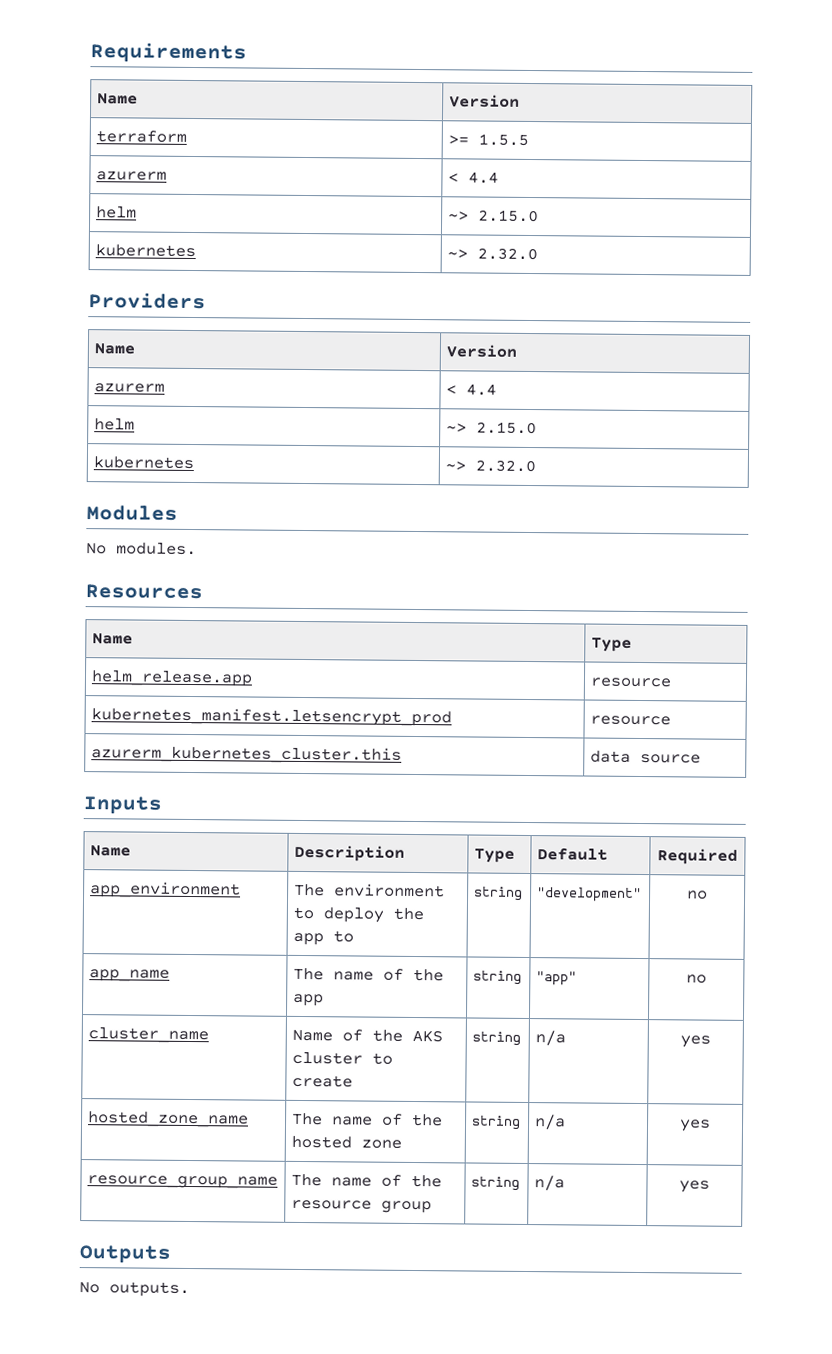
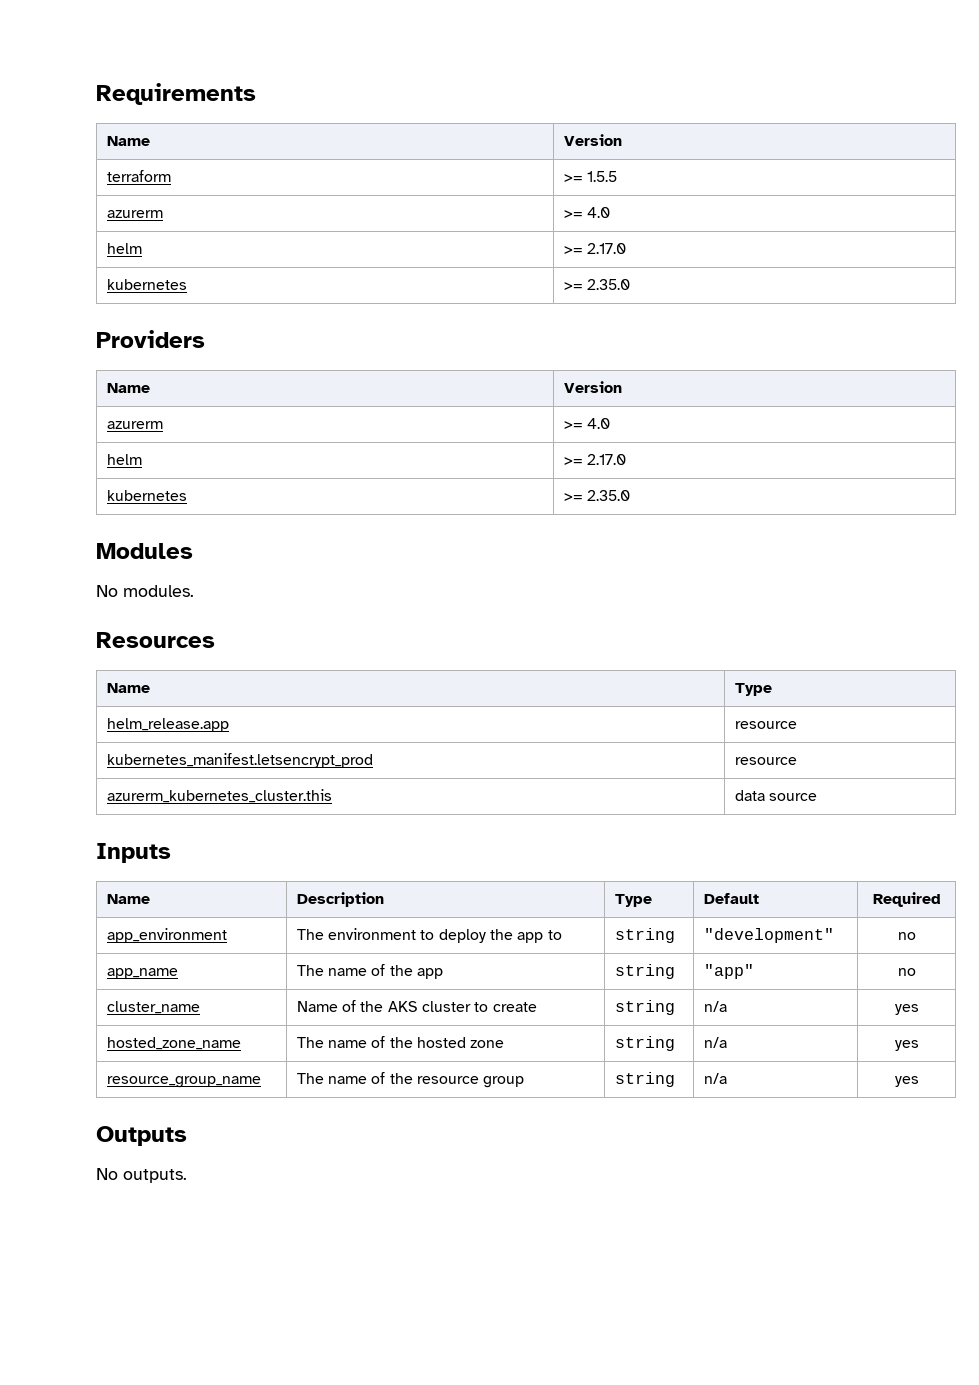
[447,171,499,184] [95,206,137,219] [447,209,539,223] [94,244,196,258] [446,247,538,261] < 4.4 // helm | ~> 2.15.0 // kubernetes | ~> 2.32.0 -> [563,207,610,218] [106,243,142,254] [563,243,626,254] [106,279,187,290] [563,279,630,290] >= 4.0 // helm | >= 2.17.0 // kubernetes | >= 2.35.0
[445,383,497,396] [93,418,135,431] [445,421,537,435] [92,456,194,470] [444,459,536,473] < 4.4 // helm | ~> 2.15.0 // kubernetes | ~> 2.32.0 -> [563,418,610,429] [106,454,142,465] [563,454,626,465] [106,490,187,501] [563,490,630,501] >= 4.0 // helm | >= 2.17.0 // kubernetes | >= 2.35.0

